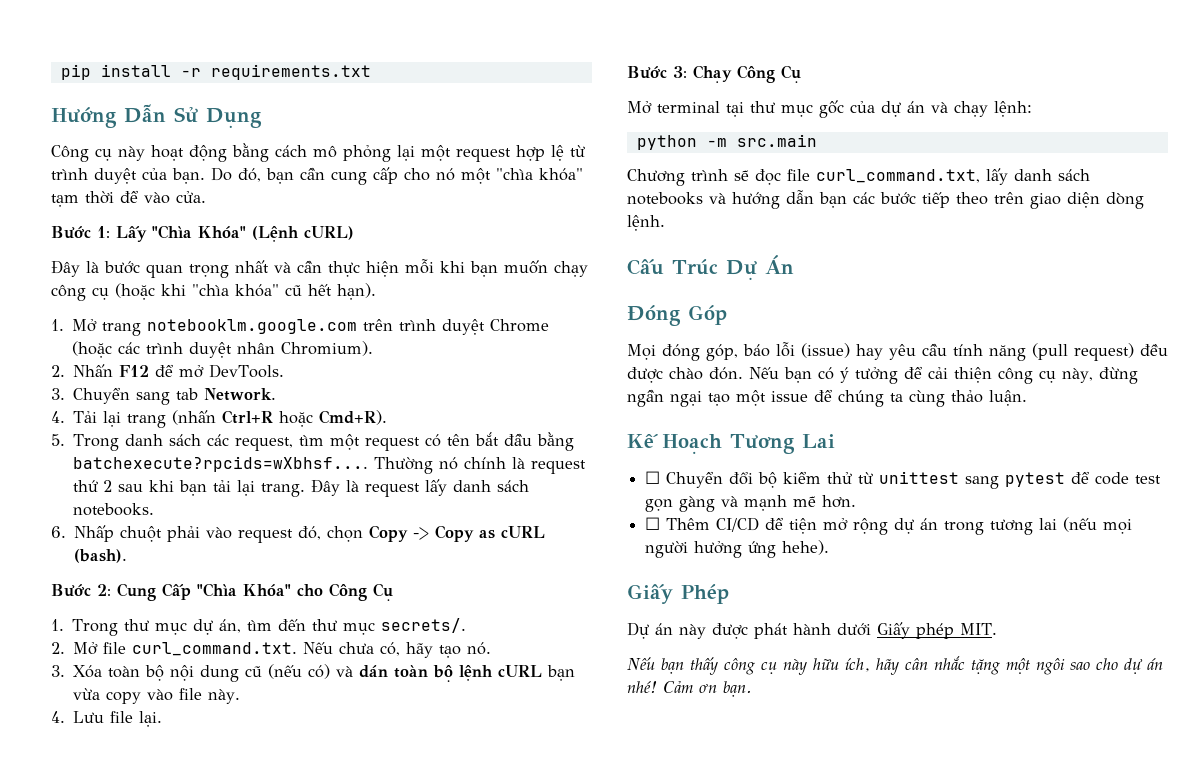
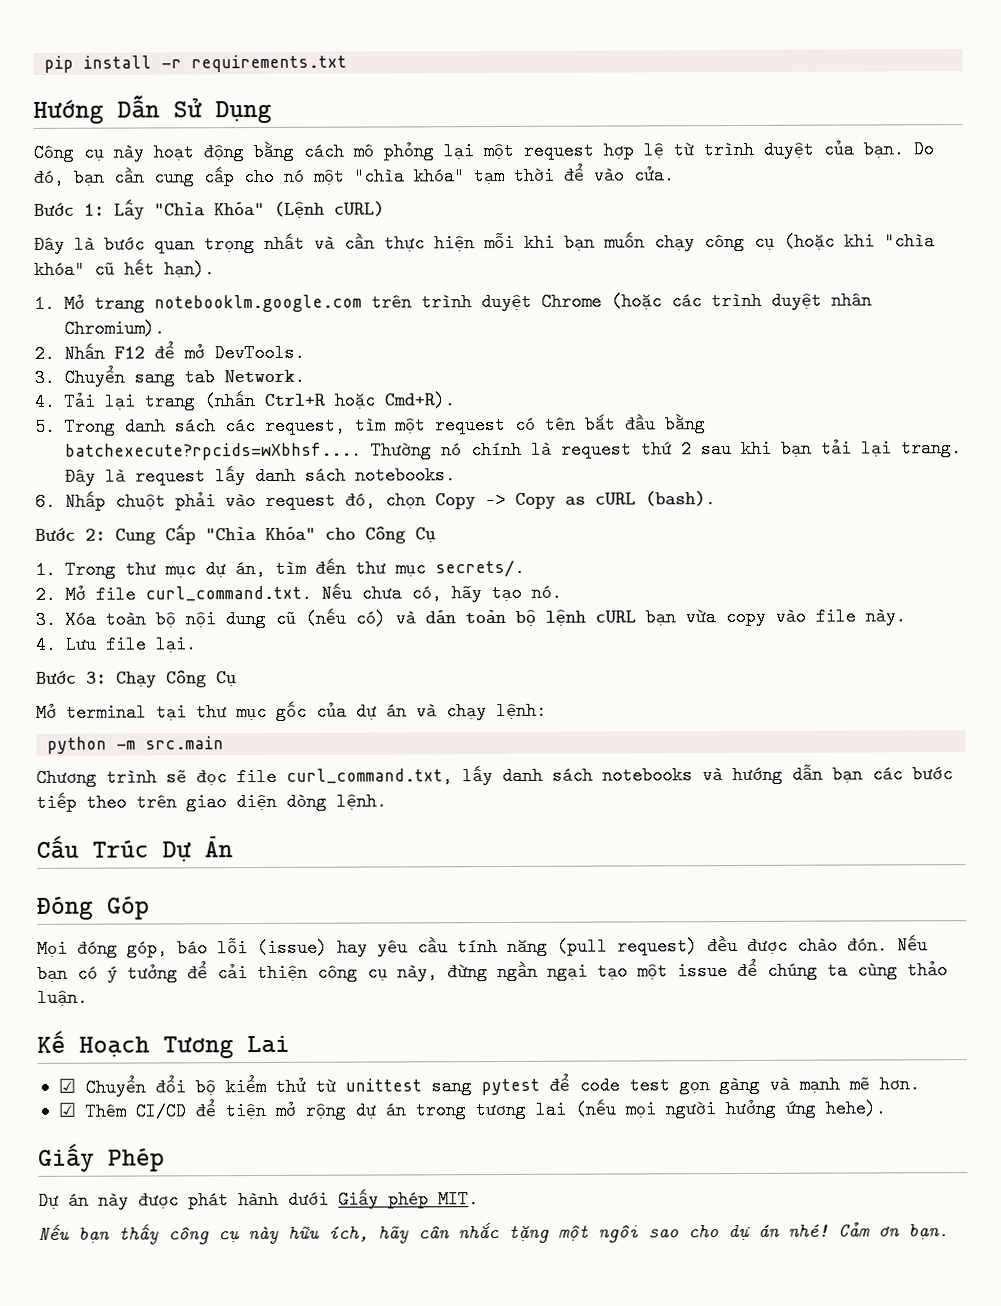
[645,471,661,484] ☐ -> [57,1078,76,1093] ☑
[645,517,661,530] ☐ -> [57,1102,76,1117] ☑

